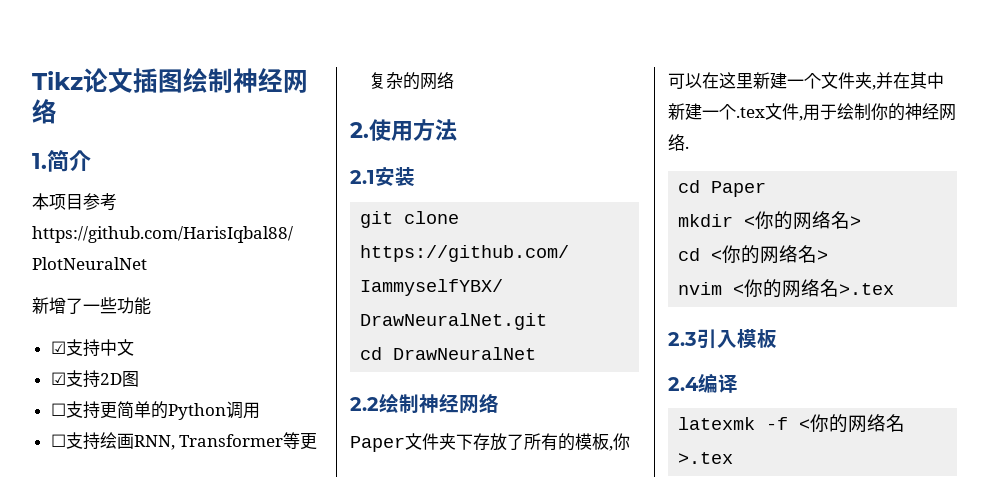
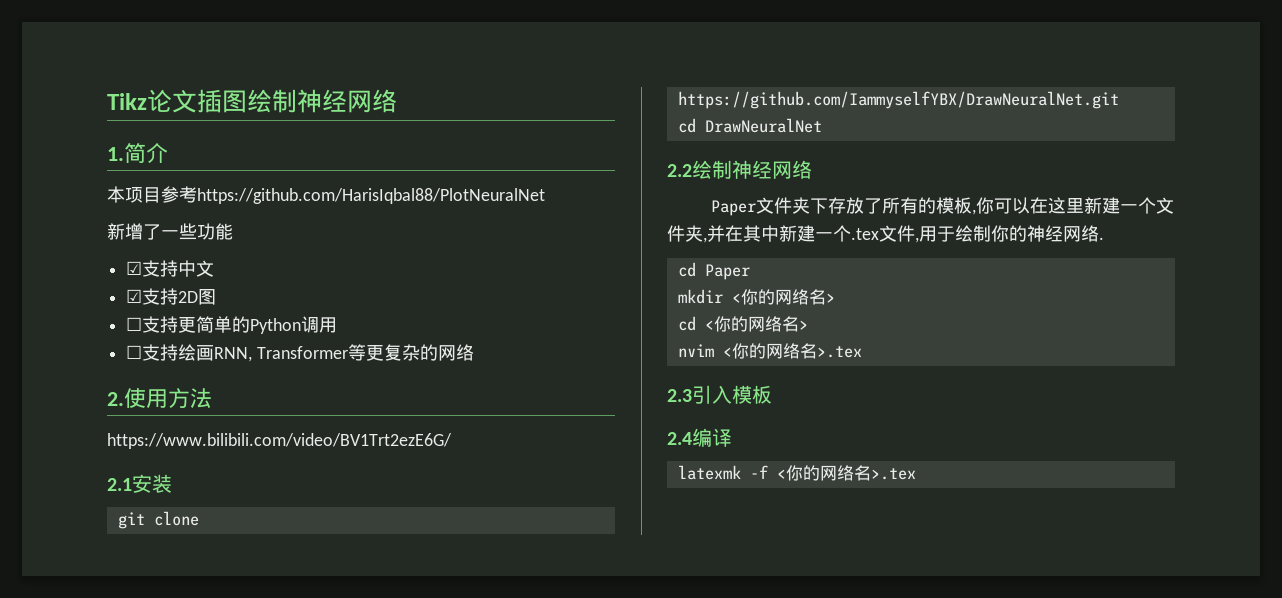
(457, 130) none -> [107,433,452,449] // https://www.bilibili.com/video/BV1Trt2ezE6G/

